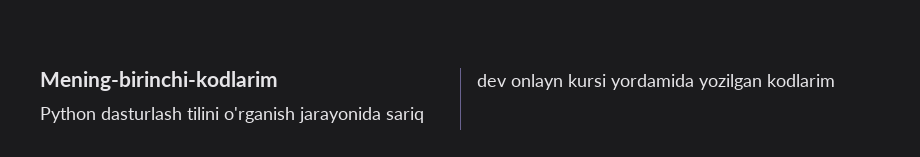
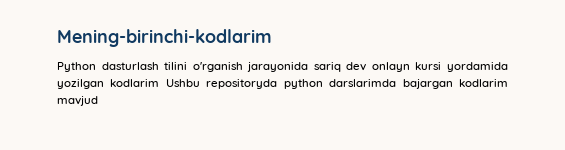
(835, 80) none -> [165,79,508,89] [57,96,98,106] Ushbu repositoryda python darslarimda bajargan kodlarim mavjud

